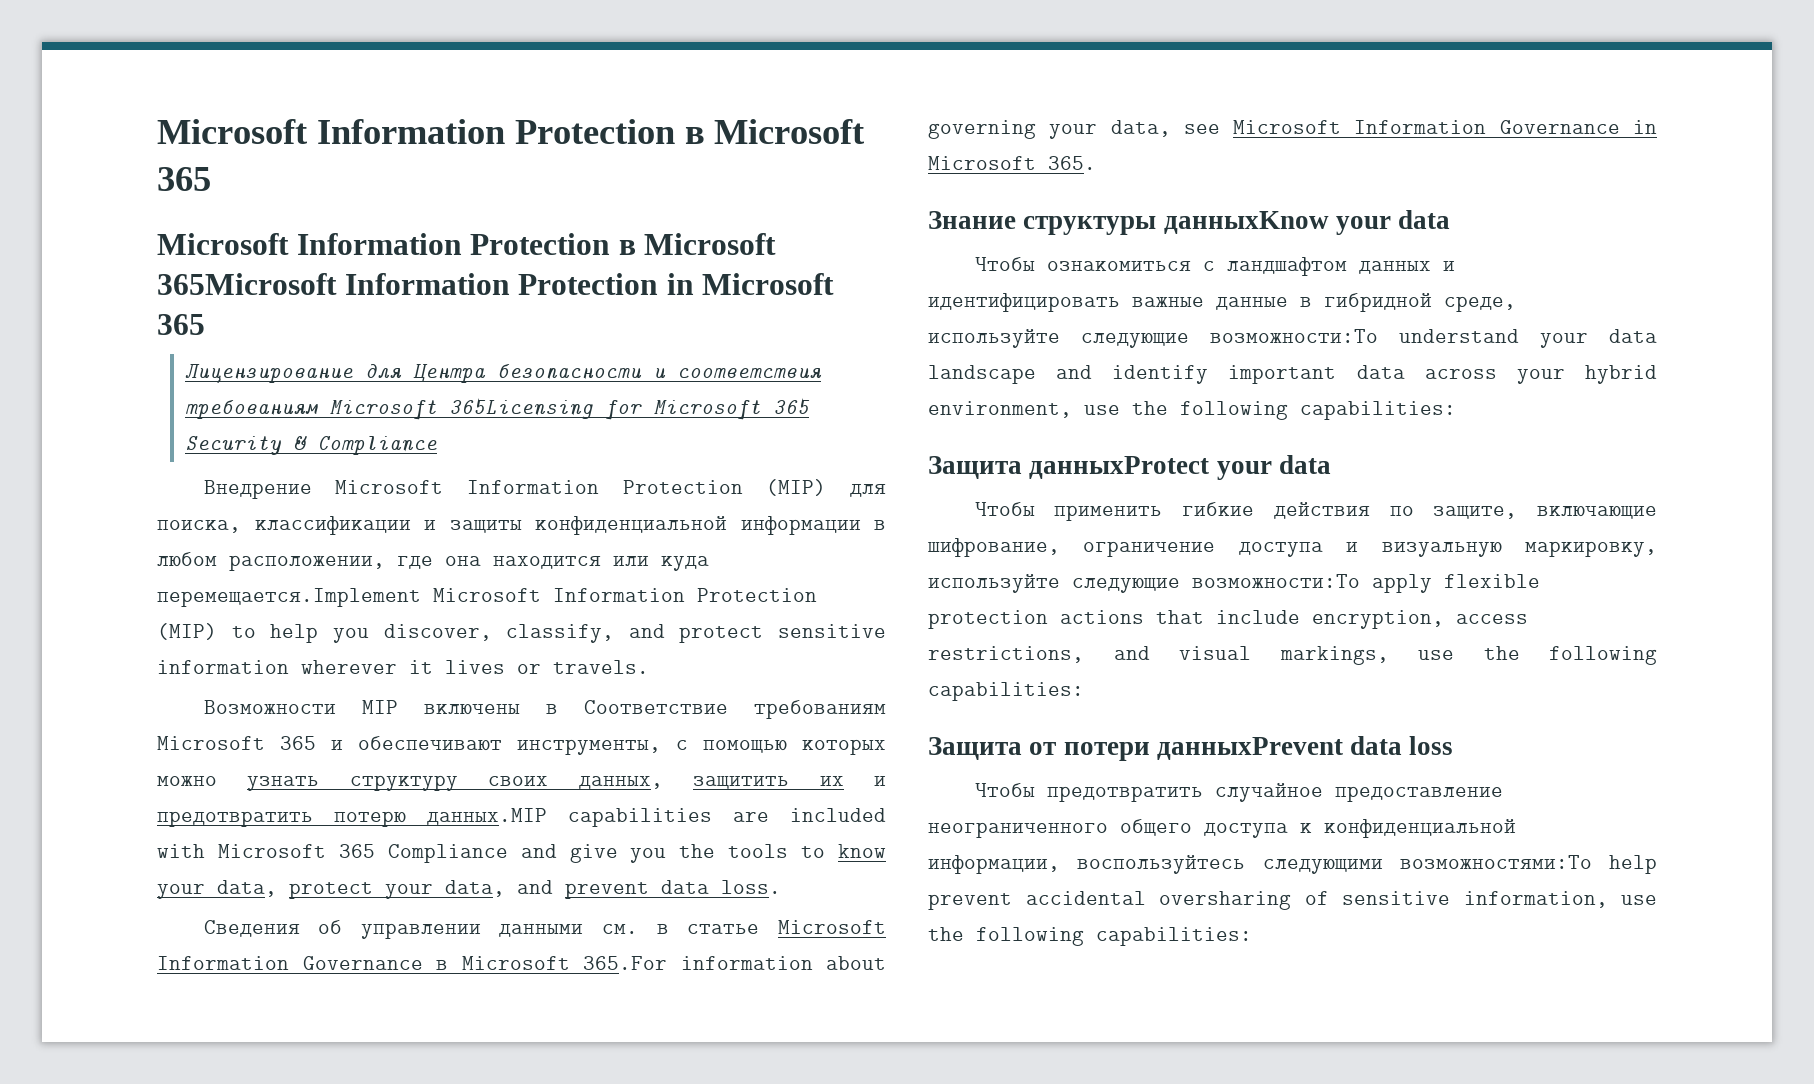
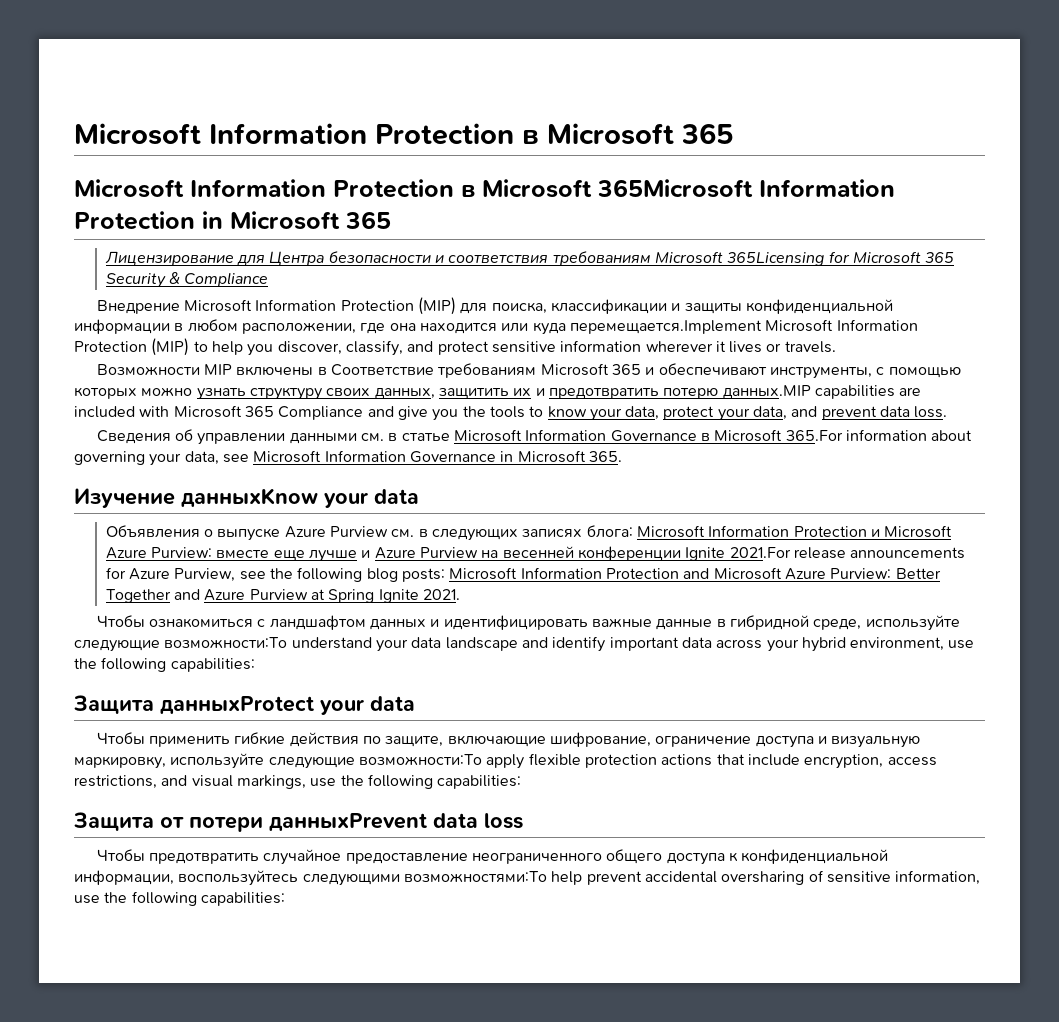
[928,211,1157,235] Знание структуры -> [74,488,175,508] Изучение
(1451, 219) none -> [105,525,953,541] [105,546,966,562] [105,567,941,582] [105,589,460,603] // Объявления о выпуске Azure Purview см. в следующих записях блога: Microsoft Information Protection и Microsoft Azure Purview: вместе еще лучше и Azure Purview на весенней конференции Ignite 2021.For release announcements for Azure Purview, see the following blog posts: Microsoft Information Protection and Microsoft Azure Purview: Better Together and Azure Purview at Spring Ignite 2021.

